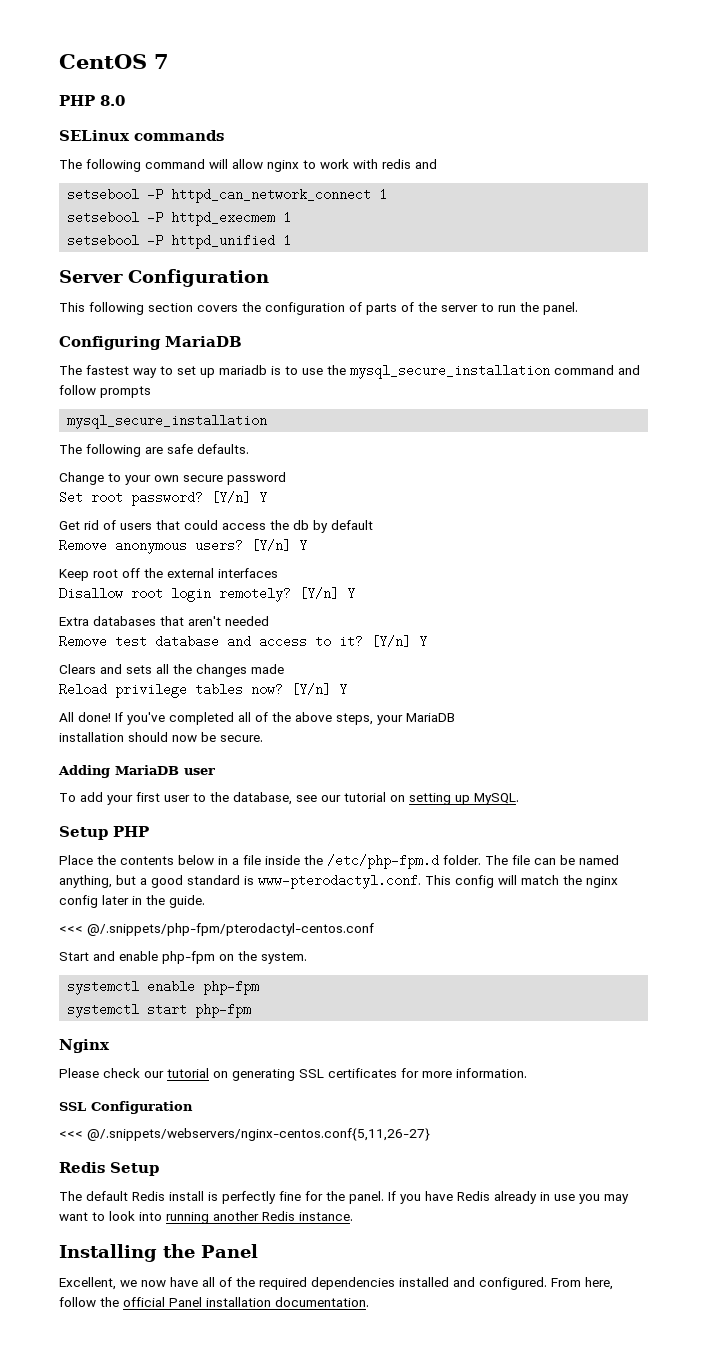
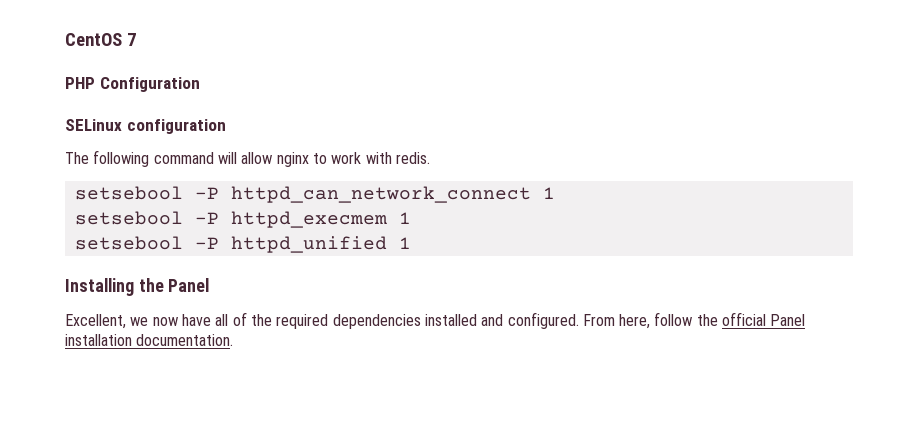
[100,95,125,106] 8.0 -> [99,77,200,92] Configuration
[134,130,224,141] commands -> [126,119,226,134] configuration
[382,159,437,169] redis and -> [395,152,430,164] redis.
[59,269,269,287] [59,302,578,315] [59,336,242,350] [59,364,640,379] [59,385,151,398] [67,414,268,429] [59,444,249,457] [59,472,286,485] [59,491,267,506] [59,520,373,533] [59,539,307,554] [59,568,278,581] [59,587,355,602] [59,616,269,626] [59,635,427,648] [59,664,284,677] [59,683,347,698] [59,712,455,725] [59,732,263,742] [58,765,215,778] [59,792,519,805] [59,826,149,840] [59,854,619,869] [59,874,618,889] [59,895,205,908] [59,923,374,936] [59,951,307,964] [67,980,260,995] [67,1003,252,1018] [59,1039,110,1053] [59,1068,527,1081] [59,1101,193,1114] [59,1128,430,1141] [59,1162,159,1176] [59,1191,629,1204] [59,1211,353,1224] // Server Configuration // This following section covers the configuration of parts of the server to run the panel. // Configuring MariaDB // The fastest way to set up mariadb is to use the mysql_secure_installation command and follow prompts // mysql_secure_installation // The following are safe defaults. // Change to your own secure password // Set root password? [Y/n] Y // Get rid of users that could access the db by default // Remove anonymous users? [Y/n] Y // Keep root off the external interfaces // Disallow root login remotely? [Y/n] Y // Extra databases that aren't needed // Remove test database and access to it? [Y/n] Y // Clears and sets all the changes made // Reload privilege tables now? [Y/n] Y // All done! If you've completed all of the above steps, your MariaDB // installation should now be secure. // Adding MariaDB user // To add your first user to the database, see our tutorial on setting up MySQL. // Setup PHP // Place the contents below in a file inside the /etc/php-fpm.d folder. The file can be named anything, but a good standard is www-pterodactyl.conf. This config will match the nginx config later in the guide. // <<< @/.snippets/php-fpm/pterodactyl-centos.conf // Start and enable php-fpm on the system. // systemctl enable php-fpm // systemctl start php-fpm // Nginx // Please check our tutorial on generating SSL certificates for more information. // SSL Configuration // <<< @/.snippets/webservers/nginx-centos.conf{5,11,26-27} // Redis Setup // The default Redis install is perfectly fine for the panel. If you have Redis already in use you may want to look into running another Redis instance. -> (411, 243) none

